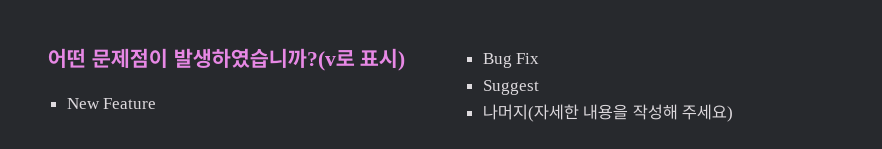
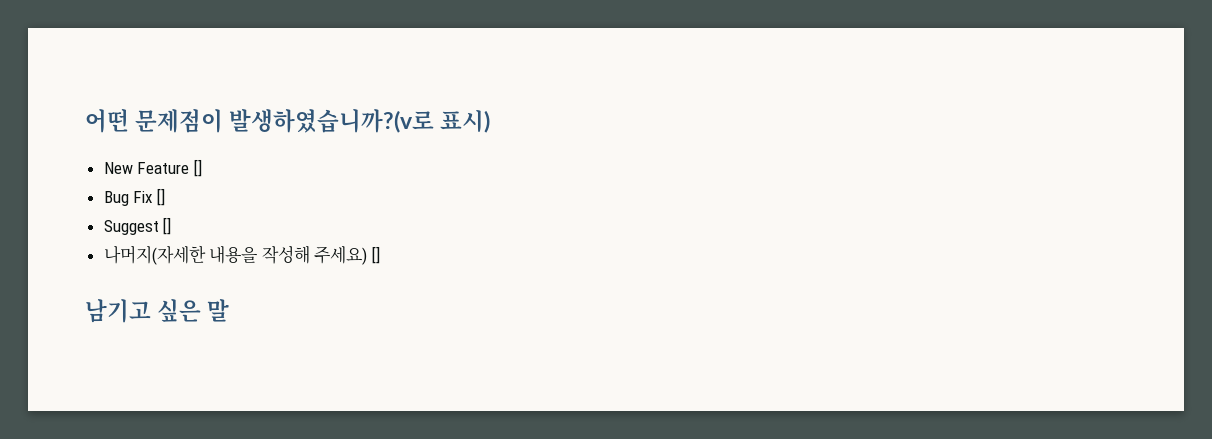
(157, 103) none -> [193,159,202,177] []
(540, 58) none -> [156,188,165,206] []
(539, 87) none -> [163,217,172,235] []
(734, 113) none -> [372,246,381,264] [85,299,230,323] [] // 남기고 싶은 말

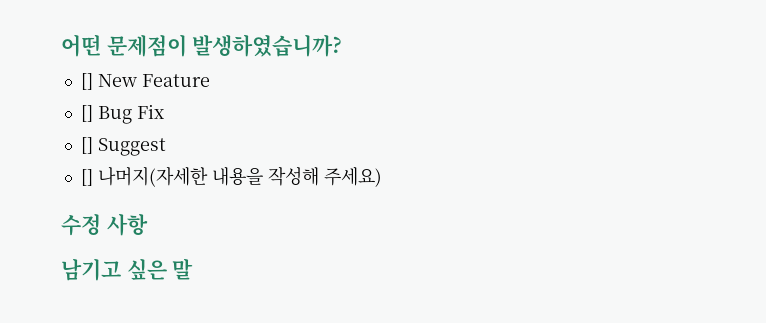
[229,109,491,133] 발생하였습니까?(v로 표시) // -> [192,34,343,57] [80,73,93,90] 발생하였습니까? // []
[193,159,202,177] [] // -> [80,105,93,122] // []
[156,188,165,206] [103,217,172,235] [] // Suggest [] // -> [80,137,166,156] [80,169,93,186] // [] Suggest // []
[372,246,381,264] [] -> [61,213,148,236] // 수정 사항

